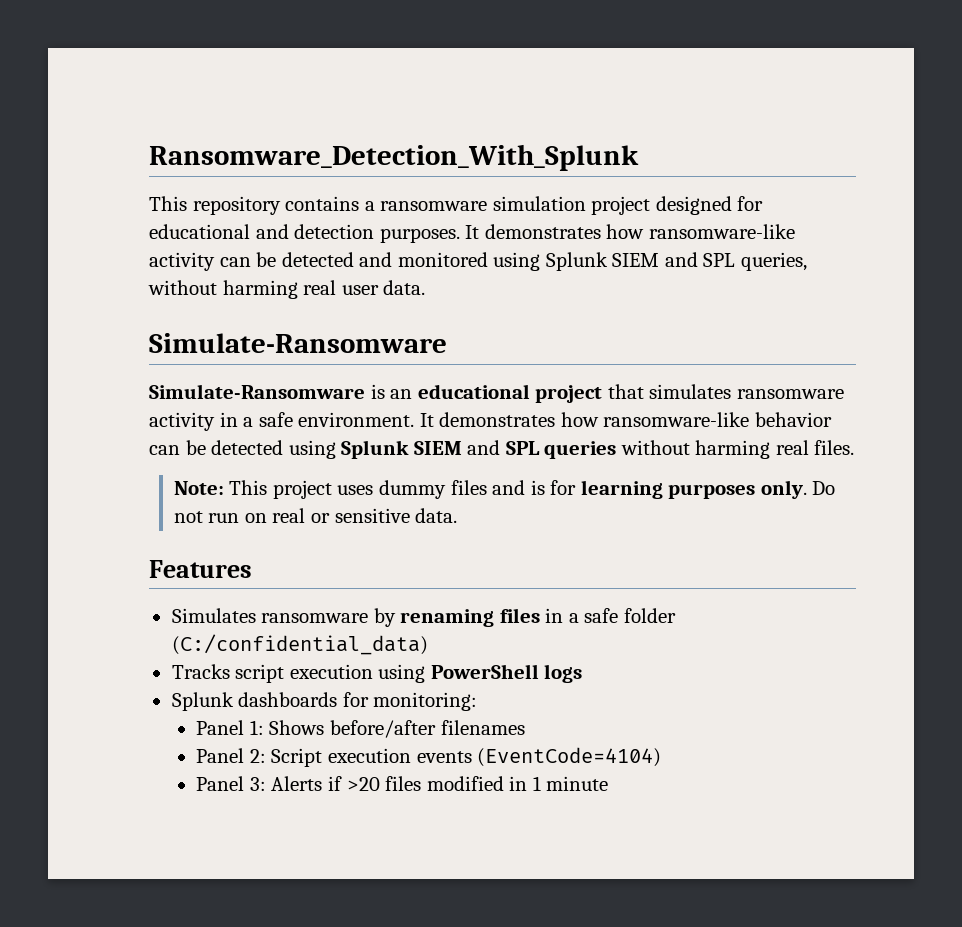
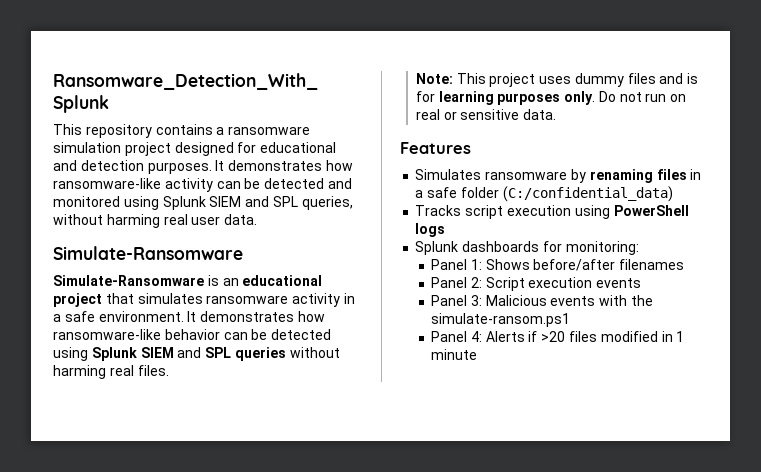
[477,747,662,767] (EventCode=4104) -> (642, 283) none
(266, 784) none -> [485,295,654,306] [431,313,571,327] [431,331,482,342] Malicious events with the simulate-ransom.ps1 // Panel 4:

